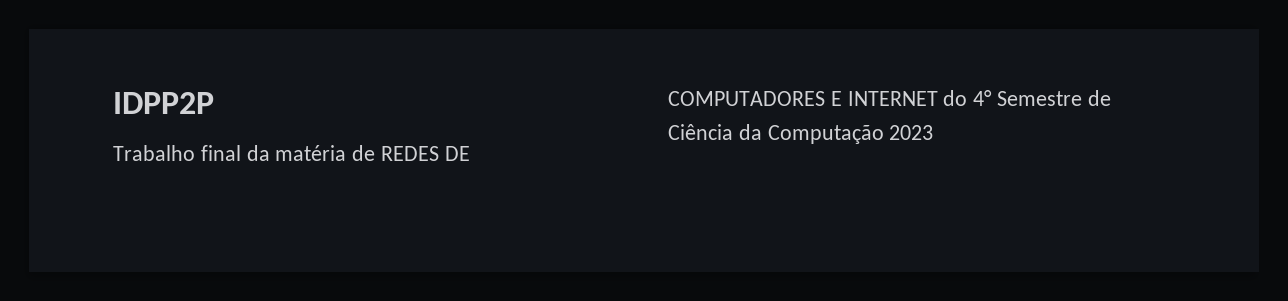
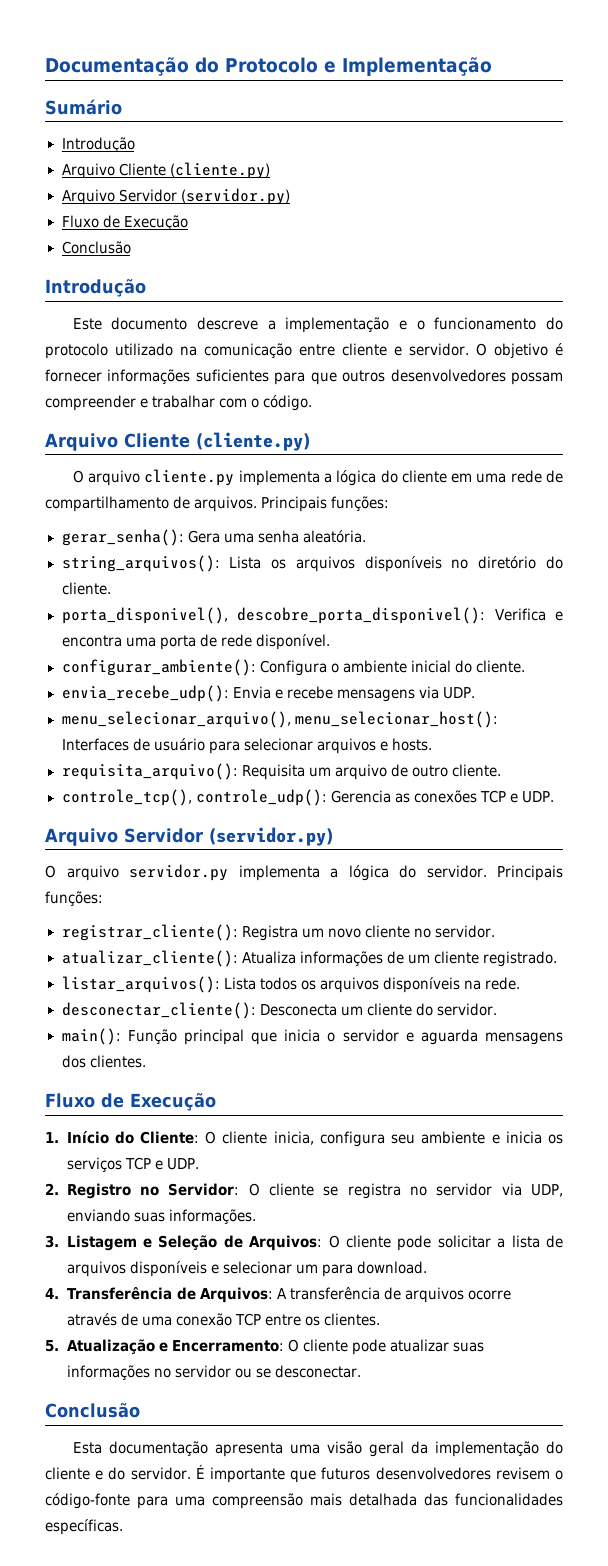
[113,92,214,114] [113,145,470,161] [668,90,1111,106] [668,124,934,144] IDPP2P // Trabalho final da matéria de REDES DE COMPUTADORES E INTERNET do 4° Semestre de Ciência da Computação 2023 -> [45,57,492,76] [45,99,122,115] [61,137,135,152] [61,162,270,179] [61,188,290,205] [61,215,188,230] [61,241,131,254] [45,279,146,297] [72,317,563,333] [45,343,563,359] [45,369,564,385] [45,395,313,411] [45,432,310,451] [72,469,563,486] [45,496,390,512] [61,529,366,546] [61,555,563,572] [61,582,111,595] [61,607,563,624] [61,634,330,650] [61,659,525,676] [61,685,475,702] [61,711,498,728] [61,738,432,754] [61,763,501,780] [61,789,554,806] [45,827,333,846] [45,864,563,881] [45,891,103,906] [61,924,495,941] [61,950,557,967] [61,976,520,993] [61,1002,497,1019] [61,1028,563,1045] [61,1055,146,1068] [45,1093,216,1111] [45,1131,564,1147] [66,1157,199,1172] [45,1183,564,1199] [66,1209,256,1224] [45,1235,564,1251] [66,1261,427,1277] [45,1287,511,1303] [66,1313,380,1326] [45,1339,484,1355] [66,1365,361,1380] [45,1403,140,1418] [72,1441,563,1457] [45,1464,564,1483] [45,1493,563,1509] [45,1519,123,1535] Documentação do Protocolo e Implementação // Sumário // Introdução // Arquivo Cliente (cliente.py) // Arquivo Servidor (servidor.py) // Fluxo de Execução // Conclusão // Introdução // Este documento descreve a implementação e o funcionamento do protocolo utilizado na comunicação entre cliente e servidor. O objetivo é fornecer informações suficientes para que outros desenvolvedores possam compreender e trabalhar com o código. // Arquivo Cliente (cliente.py) // O arquivo cliente.py implementa a lógica do cliente em uma rede de compartilhamento de arquivos. Principais funções: // gerar_senha(): Gera uma senha aleatória. // string_arquivos(): Lista os arquivos disponíveis no diretório do cliente. // porta_disponivel(), descobre_porta_disponivel(): Verifica e encontra uma porta de rede disponível. // configurar_ambiente(): Configura o ambiente inicial do cliente. // envia_recebe_udp(): Envia e recebe mensagens via UDP. // menu_selecionar_arquivo(), menu_selecionar_host(): Interfaces de usuário para selecionar arquivos e hosts. // requisita_arquivo(): Requisita um arquivo de outro cliente. // controle_tcp(), controle_udp(): Gerencia as conexões TCP e UDP. // Arquivo Servidor (servidor.py) // O arquivo servidor.py implementa a lógica do servidor. Principais funções: // registrar_cliente(): Registra um novo cliente no servidor. // atualizar_cliente(): Atualiza informações de um cliente registrado. // listar_arquivos(): Lista todos os arquivos disponíveis na rede. // desconectar_cliente(): Desconecta um cliente do servidor. // main(): Função principal que inicia o servidor e aguarda mensagens dos clientes. // Fluxo de Execução // 1. Início do Cliente: O cliente inicia, configura seu ambiente e inicia os serviços TCP e UDP. // 2. Registro no Servidor: O cliente se registra no servidor via UDP, enviando suas informações. // 3. Listagem e Seleção de Arquivos: O cliente pode solicitar a lista de arquivos disponíveis e selecionar um para download. // 4. Transferência de Arquivos: A transferência de arquivos ocorre através de uma conexão TCP entre os clientes. // 5. Atualização e Encerramento: O cliente pode atualizar suas informações no servidor ou se desconectar. // Conclusão // Esta documentação apresenta uma visão geral da implementação do cliente e do servidor. É importante que futuros desenvolvedores revisem o código-fonte para uma compreensão mais detalhada das funcionalidades específicas.

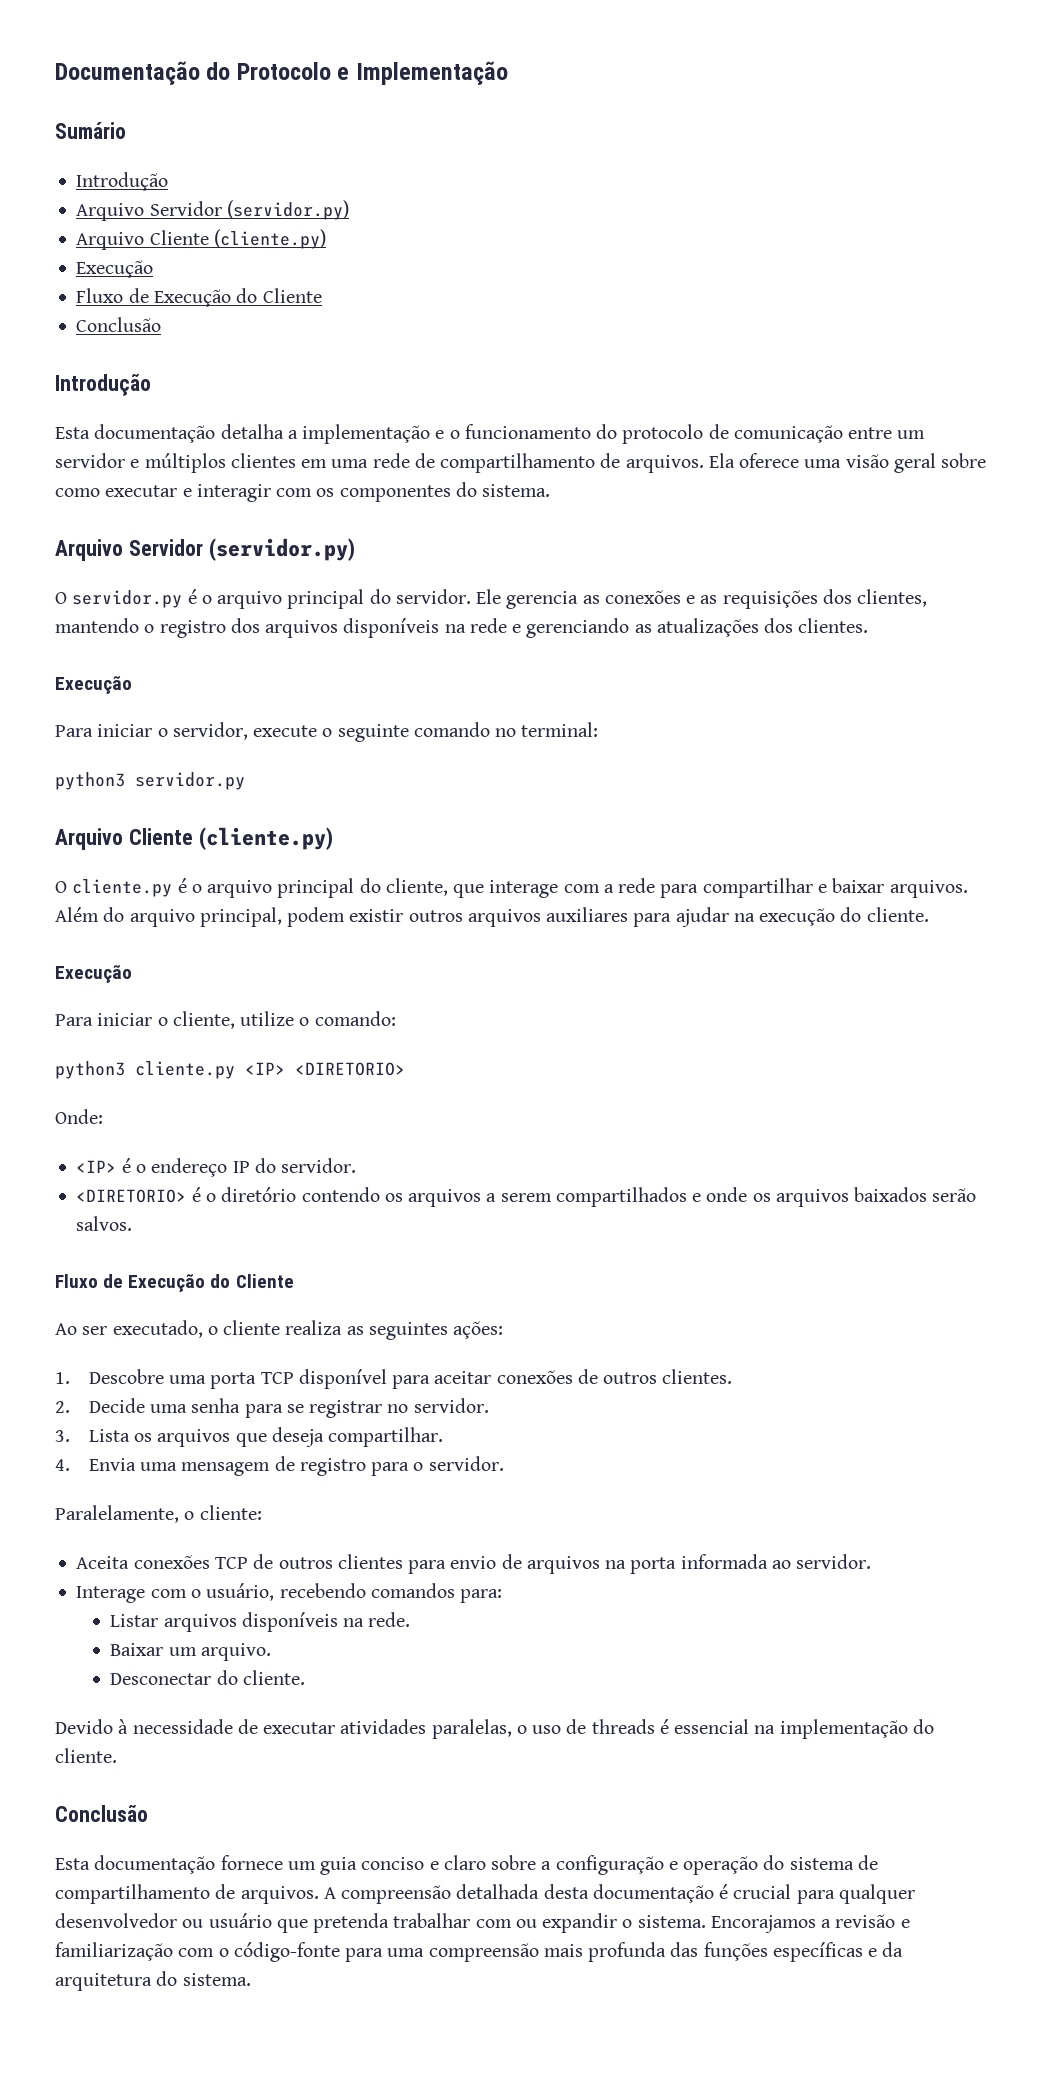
[61,162,270,179] [61,188,290,205] [61,215,188,230] // Arquivo Cliente (cliente.py) // Arquivo Servidor (servidor.py) // Fluxo de Execução -> [76,200,349,221] [76,229,326,250] [76,260,154,278] [76,288,322,307] // Arquivo Servidor (servidor.py) // Arquivo Cliente (cliente.py) // Execução // Fluxo de Execução do Cliente
[72,317,259,330] Este documento descreve -> [55,424,284,443] Esta documentação detalha
[115,343,563,359] [45,369,564,385] [45,395,313,411] [45,432,310,451] [72,469,447,486] utilizado na comunicação entre cliente e servidor. O objetivo é fornecer informações suficientes para que outros desenvolvedores possam compreender e trabalhar com o código. // Arquivo Cliente (cliente.py) // O arquivo cliente.py implementa a lógica do cliente -> [708,424,926,443] [55,453,296,473] de comunicação entre um servidor e múltiplos clientes
[261,496,390,512] [61,529,366,546] [61,555,563,572] [61,582,111,595] [61,607,563,624] [61,634,330,650] [61,659,525,676] [61,685,475,702] [61,711,498,728] [61,738,432,754] [61,763,501,780] [61,789,554,806] [45,827,333,846] [45,864,563,881] [45,891,103,906] [61,924,495,941] [61,950,557,967] [61,976,520,993] [61,1002,497,1019] [61,1028,563,1045] [61,1055,146,1068] [45,1093,216,1111] [45,1131,564,1147] [66,1157,199,1172] [45,1183,564,1199] [66,1209,256,1224] [45,1235,564,1251] [66,1261,427,1277] [45,1287,511,1303] [66,1313,380,1326] [45,1339,484,1355] [66,1365,361,1380] [45,1403,140,1418] [72,1441,563,1457] [45,1464,550,1483] Principais funções: // gerar_senha(): Gera uma senha aleatória. // string_arquivos(): Lista os arquivos disponíveis no diretório do cliente. // porta_disponivel(), descobre_porta_disponivel(): Verifica e encontra uma porta de rede disponível. // configurar_ambiente(): Configura o ambiente inicial do cliente. // envia_recebe_udp(): Envia e recebe mensagens via UDP. // menu_selecionar_arquivo(), menu_selecionar_host(): Interfaces de usuário para selecionar arquivos e hosts. // requisita_arquivo(): Requisita um arquivo de outro cliente. // controle_tcp(), controle_udp(): Gerencia as conexões TCP e UDP. // Arquivo Servidor (servidor.py) // O arquivo servidor.py implementa a lógica do servidor. Principais funções: // registrar_cliente(): Registra um novo cliente no servidor. // atualizar_cliente(): Atualiza informações de um cliente registrado. // listar_arquivos(): Lista todos os arquivos disponíveis na rede. // desconectar_cliente(): Desconecta um cliente do servidor. // main(): Função principal que inicia o servidor e aguarda mensagens dos clientes. // Fluxo de Execução // 1. Início do Cliente: O cliente inicia, configura seu ambiente e inicia os serviços TCP e UDP. // 2. Registro no Servidor: O cliente se registra no servidor via UDP, enviando suas informações. // 3. Listagem e Seleção de Arquivos: O cliente pode solicitar a lista de arquivos disponíveis e selecionar um para download. // 4. Transferência de Arquivos: A transferência de arquivos ocorre através de uma conexão TCP entre os clientes. // 5. Atualização e Encerramento: O cliente pode atualizar suas informações no servidor ou se desconectar. // Conclusão // Esta documentação apresenta uma visão geral da implementação do cliente e do servidor. É importante que futuros desenvolvedores revisem -> [708,453,987,473] [55,482,551,502] [55,538,355,561] [55,589,928,609] [55,618,869,638] [55,676,132,694] [55,722,599,742] [55,772,245,790] [55,827,333,850] [55,878,968,898] [55,907,929,927] [55,965,132,983] [55,1011,396,1029] [55,1061,405,1079] [55,1109,103,1124] [76,1158,357,1177] [76,1187,977,1207] [76,1216,133,1231] [55,1274,294,1292] [55,1320,504,1340] [55,1369,733,1389] [55,1398,489,1418] [55,1427,444,1447] [55,1456,504,1476] [55,1505,262,1523] [76,1554,872,1574] [76,1583,503,1603] [110,1612,411,1632] [110,1643,271,1661] [110,1670,305,1685] [55,1719,934,1739] [55,1748,117,1763] [55,1804,148,1822] [55,1855,878,1875] [55,1884,915,1904] [55,1913,910,1933] [55,1942,215,1961] Ela oferece uma visão geral sobre como executar e interagir com os componentes do sistema. // Arquivo Servidor (servidor.py) // O servidor.py é o arquivo principal do servidor. Ele gerencia as conexões e as requisições dos clientes, mantendo o registro dos arquivos disponíveis na rede e gerenciando as atualizações dos clientes. // Execução // Para iniciar o servidor, execute o seguinte comando no terminal: // python3 servidor.py // Arquivo Cliente (cliente.py) // O cliente.py é o arquivo principal do cliente, que interage com a rede para compartilhar e baixar arquivos. Além do arquivo principal, podem existir outros arquivos auxiliares para ajudar na execução do cliente. // Execução // Para iniciar o cliente, utilize o comando: // python3 cliente.py <IP> <DIRETORIO> // Onde: // <IP> é o endereço IP do servidor. // <DIRETORIO> é o diretório contendo os arquivos a serem compartilhados e onde os arquivos baixados serão salvos. // Fluxo de Execução do Cliente // Ao ser executado, o cliente realiza as seguintes ações: // 1. Descobre uma porta TCP disponível para aceitar conexões de outros clientes. // 2. Decide uma senha para se registrar no servidor. // 3. Lista os arquivos que deseja compartilhar. // 4. Envia uma mensagem de registro para o servidor. // Paralelamente, o cliente: // Aceita conexões TCP de outros clientes para envio de arquivos na porta informada ao servidor. // Interage com o usuário, recebendo comandos para: // Listar arquivos disponíveis na rede. // Baixar um arquivo. // Desconectar do cliente. // Devido à necessidade de executar atividades paralelas, o uso de threads é essencial na implementação do cliente. // Conclusão // Esta documentação fornece um guia conciso e claro sobre a configuração e operação do sistema de compartilhamento de arquivos. A compreensão detalhada desta documentação é crucial para qualquer desenvolvedor ou usuário que pretenda trabalhar com ou expandir o sistema. Encorajamos a revisão e familiarização com
[349,1493,563,1506] [45,1519,123,1535] detalhada das funcionalidades específicas. -> [588,1942,904,1962] [55,1971,251,1991] profunda das funções específicas e da arquitetura do sistema.

